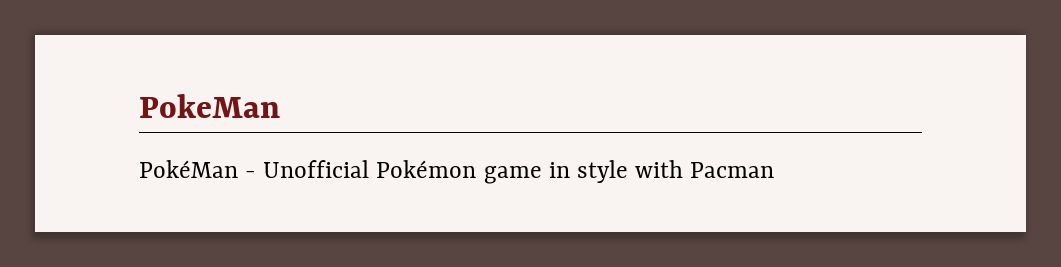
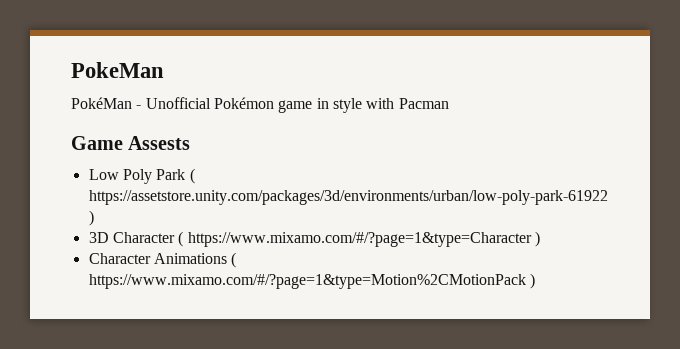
(775, 170) none -> [71,136,191,150] [88,168,195,184] [88,190,608,205] [88,210,94,226] [88,231,540,247] [88,252,237,268] [88,273,535,289] // Game Assests // Low Poly Park ( https://assetstore.unity.com/packages/3d/environments/urban/low-poly-park-61922 ) // 3D Character ( https://www.mixamo.com/#/?page=1&type=Character ) // Character Animations ( https://www.mixamo.com/#/?page=1&type=Motion%2CMotionPack )

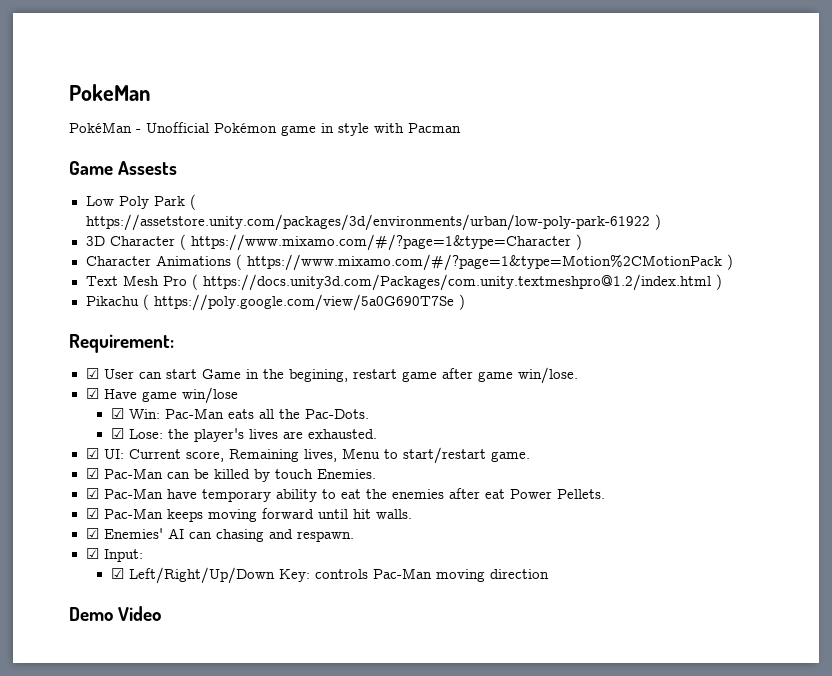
(535, 281) none -> [85,274,722,291] [85,294,465,311] [69,334,174,353] [85,367,578,384] [85,387,238,404] [110,408,369,419] [110,428,377,442] [85,447,530,464] [85,468,376,482] [85,488,605,502] [85,508,412,522] [85,528,354,542] [85,548,143,562] [110,567,549,584] [69,606,162,621] // Text Mesh Pro ( https://docs.unity3d.com/Packages/com.unity.textmeshpro@1.2/index.html ) // Pikachu ( https://poly.google.com/view/5a0G690T7Se ) // Requirement: // ☑ User can start Game in the begining, restart game after game win/lose. // ☑ Have game win/lose // ☑ Win: Pac-Man eats all the Pac-Dots. // ☑ Lose: the player's lives are exhausted. // ☑ UI: Current score, Remaining lives, Menu to start/restart game. // ☑ Pac-Man can be killed by touch Enemies. // ☑ Pac-Man have temporary ability to eat the enemies after eat Power Pellets. // ☑ Pac-Man keeps moving forward until hit walls. // ☑ Enemies' AI can chasing and respawn. // ☑ Input: // ☑ Left/Right/Up/Down Key: controls Pac-Man moving direction // Demo Video

